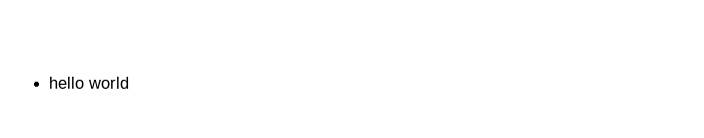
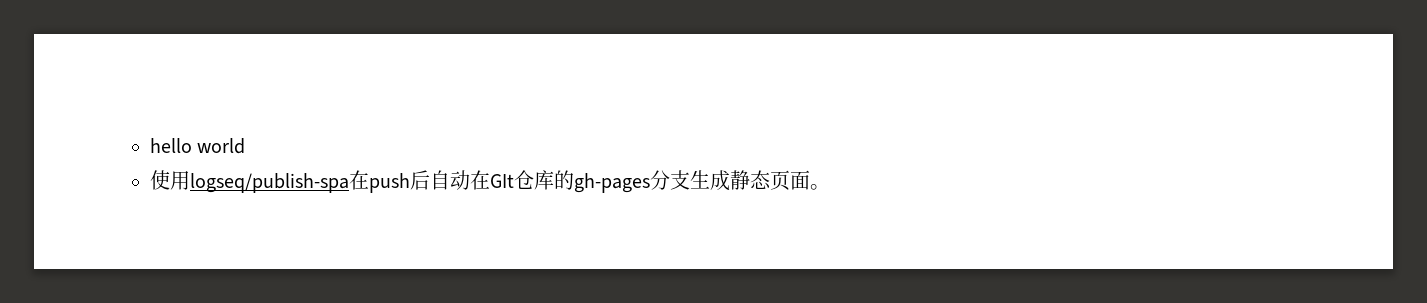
(130, 82) none -> [150,170,830,193] // 使用logseq/publish-spa在push后自动在GIt仓库的gh-pages分支生成静态页面。

